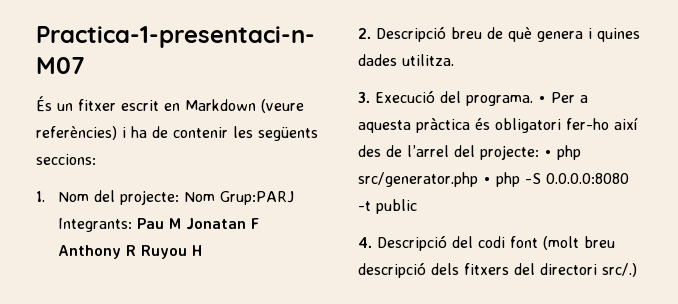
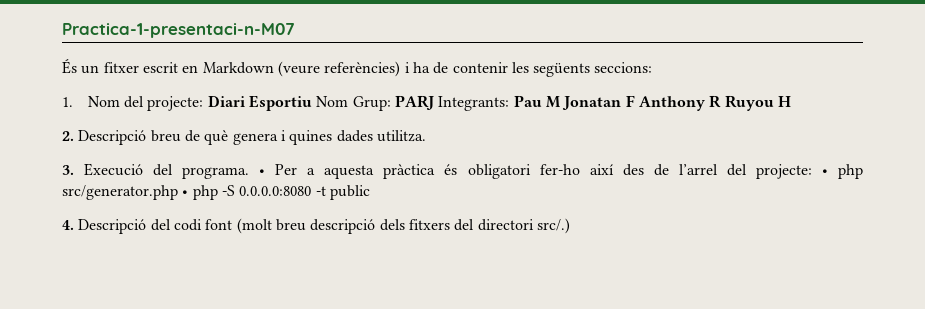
[184,191,295,205] Nom Grup:PARJ -> [207,95,435,111] Diari Esportiu Nom Grup: PARJ

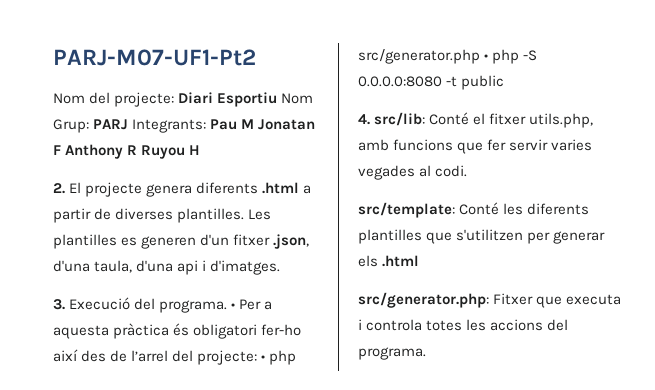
[62,23,295,38] [62,59,653,77] [62,97,73,107] Practica-1-presentaci-n-M07 // És un fitxer escrit en Markdown (veure referències) i ha de contenir les següents seccions: // 1. -> [53,49,256,66] PARJ-M07-UF1-Pt2 //
[78,130,426,145] Descripció breu de què genera i quines dades utilitza. -> [69,182,312,197] [53,208,272,223] [53,234,310,249] [53,260,281,275] El projecte genera diferents .html a partir de diverses plantilles. Les plantilles es generen d'un fitxer .json, d'una taula, d'una api i d'imatges.
[78,218,570,234] Descripció del codi font (molt breu descripció dels fitxers del directori src/.) -> [374,112,594,128] [358,139,593,154] [358,165,468,180] [358,202,590,218] [358,229,606,244] [358,255,420,267] [358,292,622,308] [358,319,569,331] [358,347,426,360] src/lib: Conté el fitxer utils.php, amb funcions que fer servir varies vegades al codi. // src/template: Conté les diferents plantilles que s'utilitzen per generar els .html // src/generator.php: Fitxer que executa i controla totes les accions del programa.

